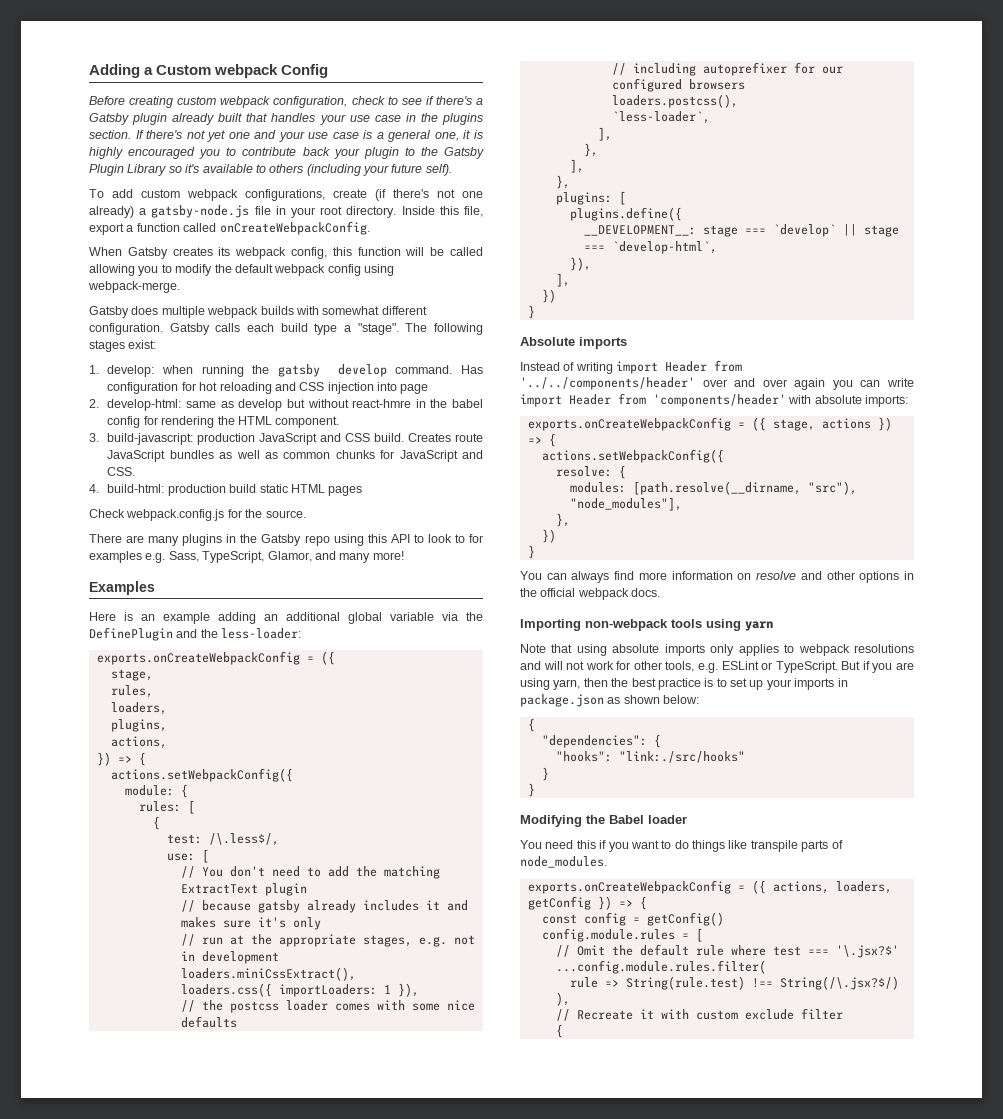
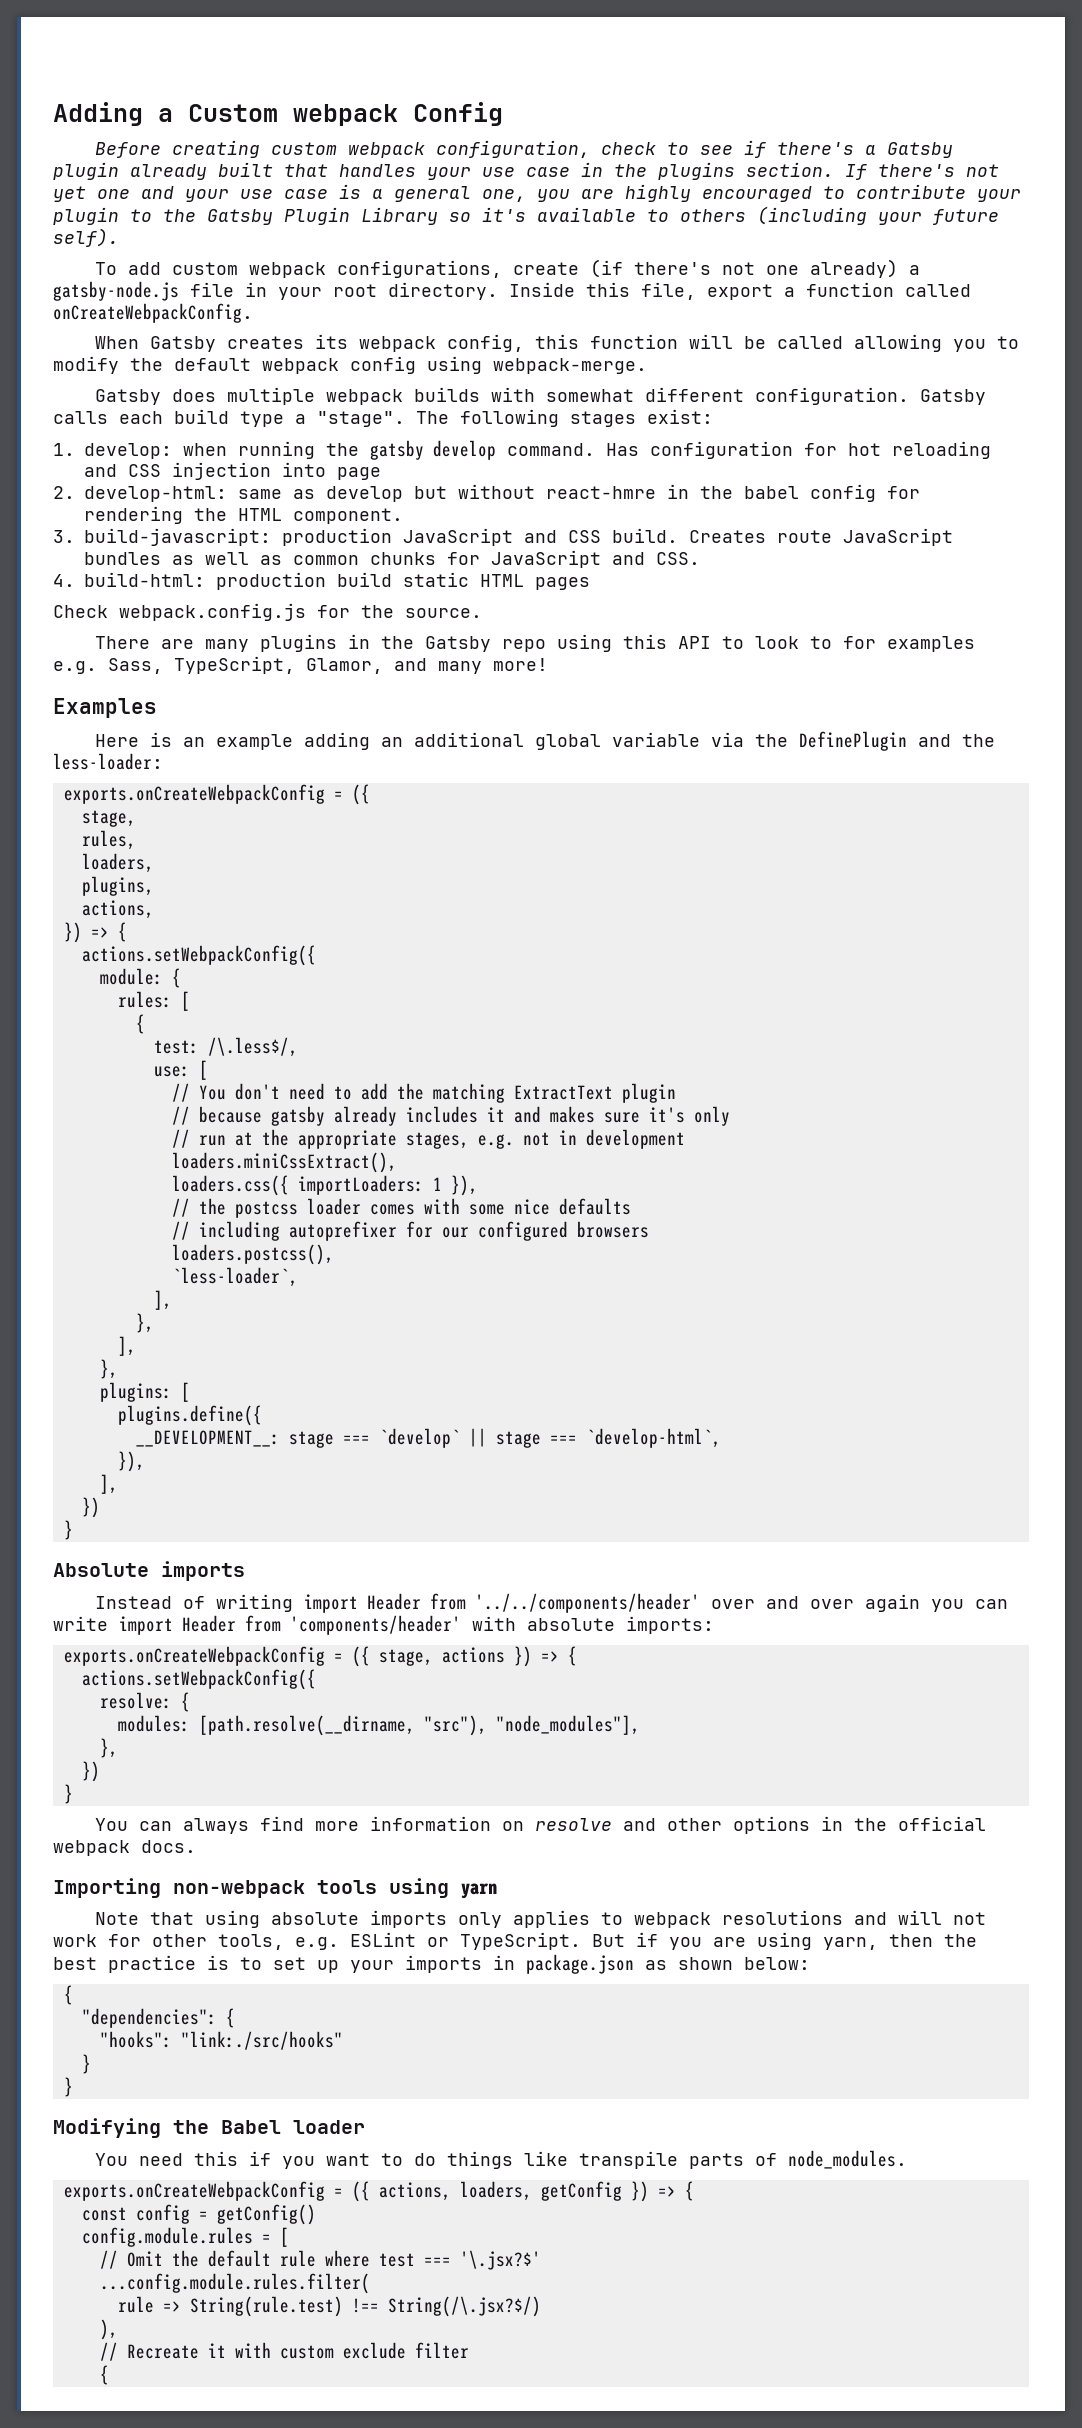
[463,130,484,139] it is -> [537,189,614,202] you are
[199,149,221,159] you -> (812, 194) none
[302,147,330,156] back -> (966, 191) none

